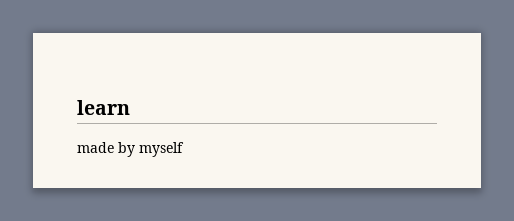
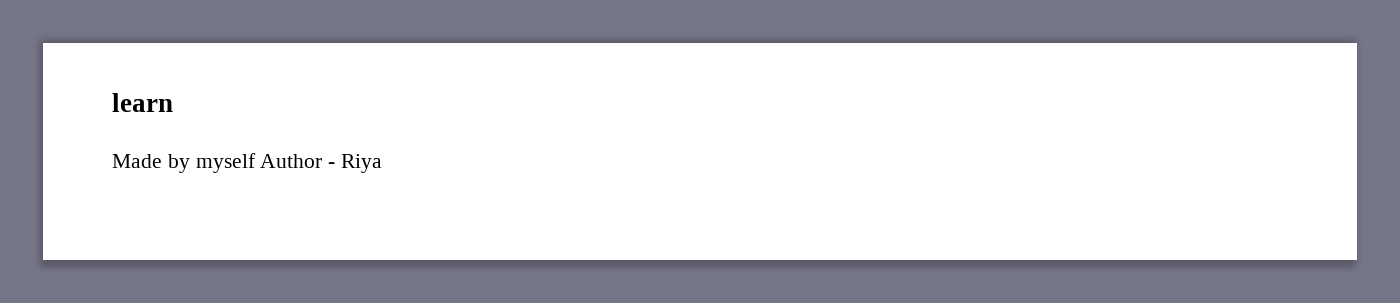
[77,142,114,153] made -> [112,154,162,168] Made
(184, 149) none -> [260,154,383,173] Author - Riya

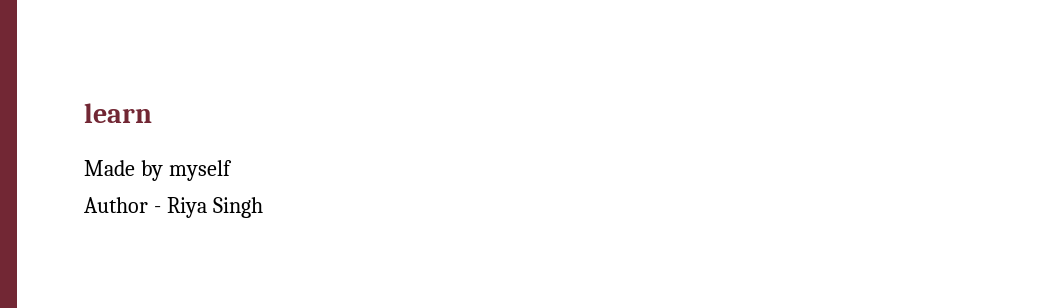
(256, 163) none -> (232, 170) //
(383, 163) none -> [212,197,263,218] Singh

